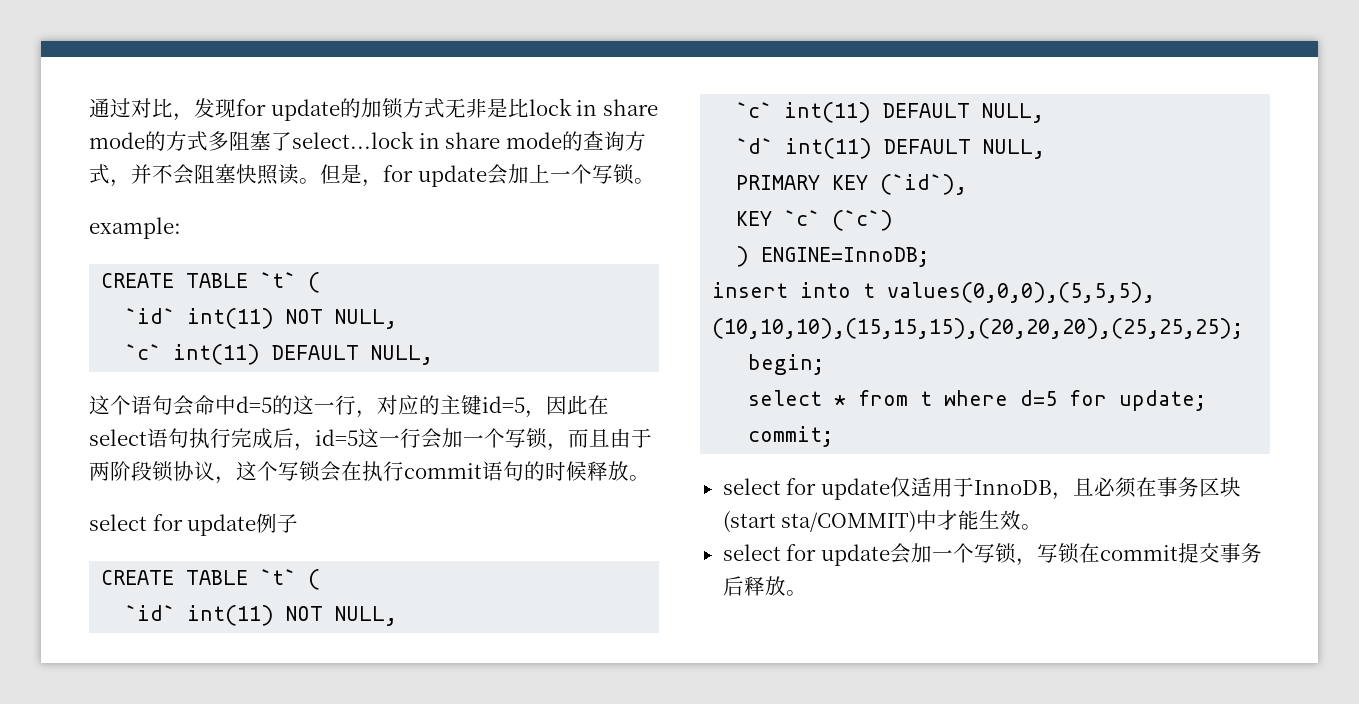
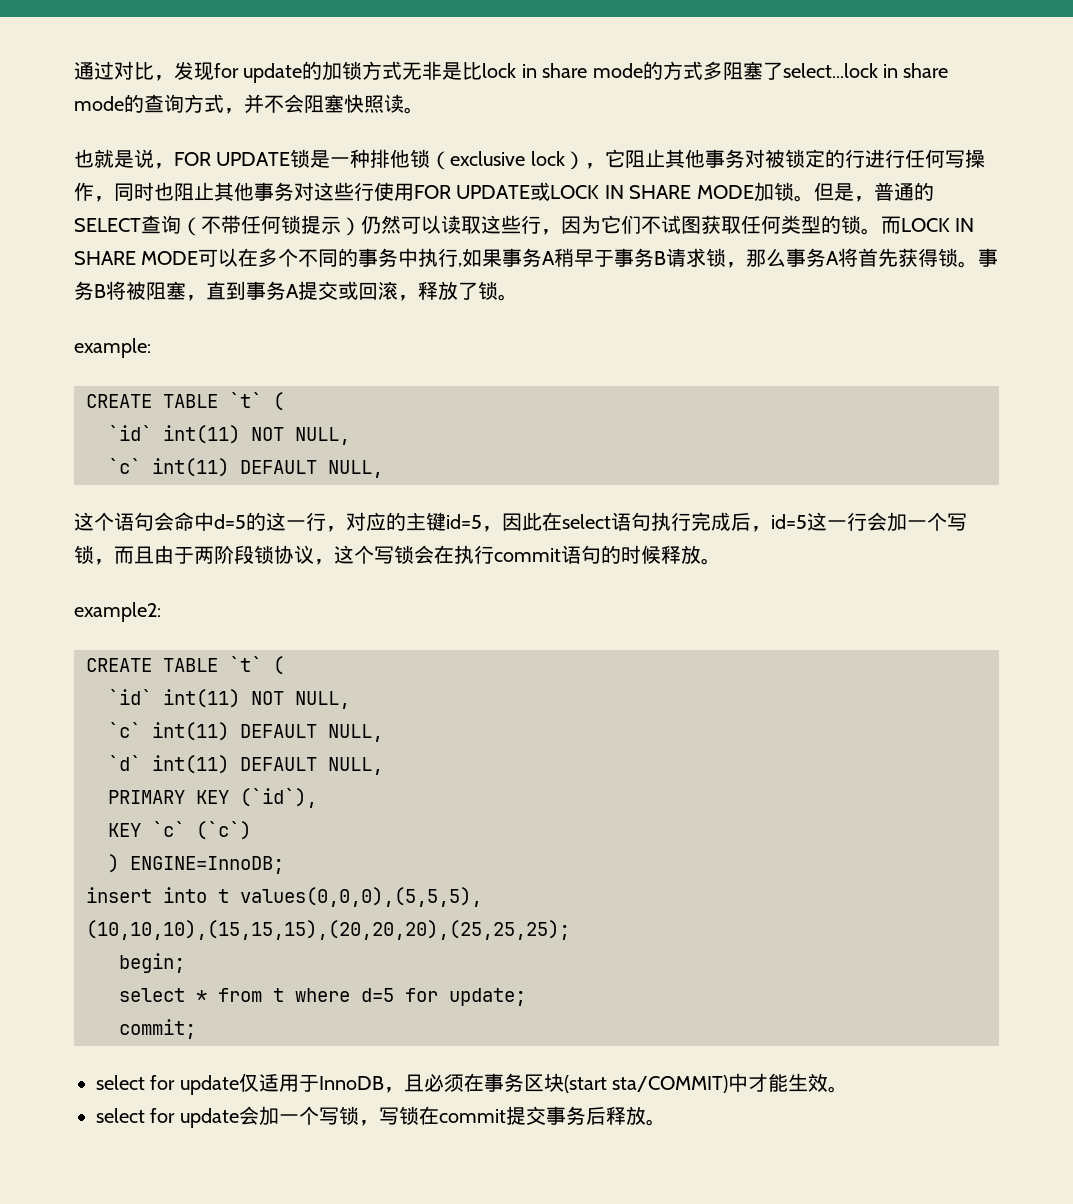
[320,164,613,187] 但是，for update会加上一个写 -> [74,149,985,170] [74,182,934,202] [74,215,975,236] [74,248,999,268] [74,281,478,301] // 也就是说，FOR UPDATE锁是一种排他锁（exclusive lock），它阻止其他事务对被锁定的行进行任何写操作，同时也阻止其他事务对这些行使用FOR UPDATE或LOCK IN SHARE MODE加锁。但是，普通的SELECT查询（不带任何锁提示）仍然可以读取这些行，因为它们不试图获取任何类型的锁。而LOCK IN SHARE MODE可以在多个不同的事务中执行,如果事务A稍早于事务B请求锁，那么事务A将首先获得锁。事务B将被阻塞，直到事务A提交或回滚，释放了
[89,513,299,536] select for update例子 -> [74,602,161,622] example2:

